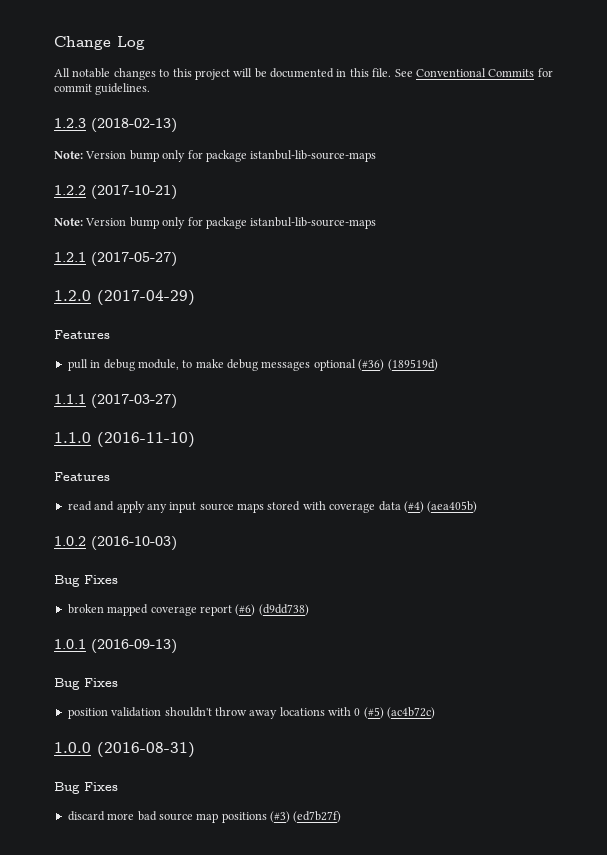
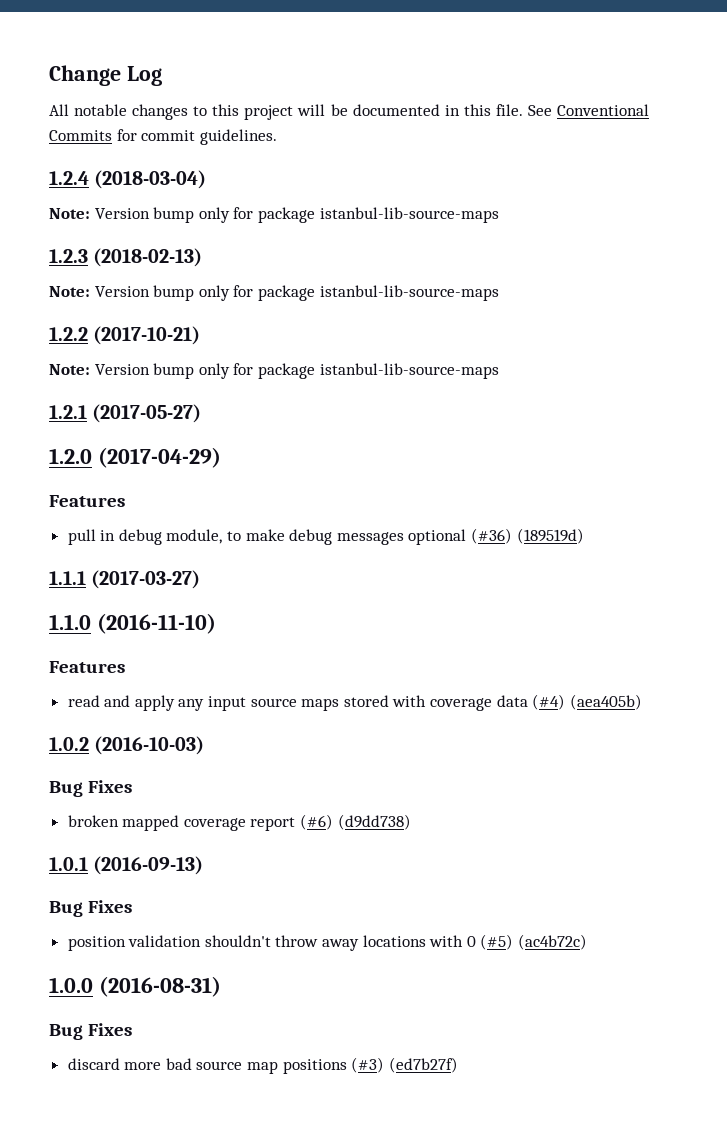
(151, 89) none -> [49,170,207,189] [49,207,499,223] // 1.2.4 (2018-03-04) // Note: Version bump only for package istanbul-lib-source-maps

